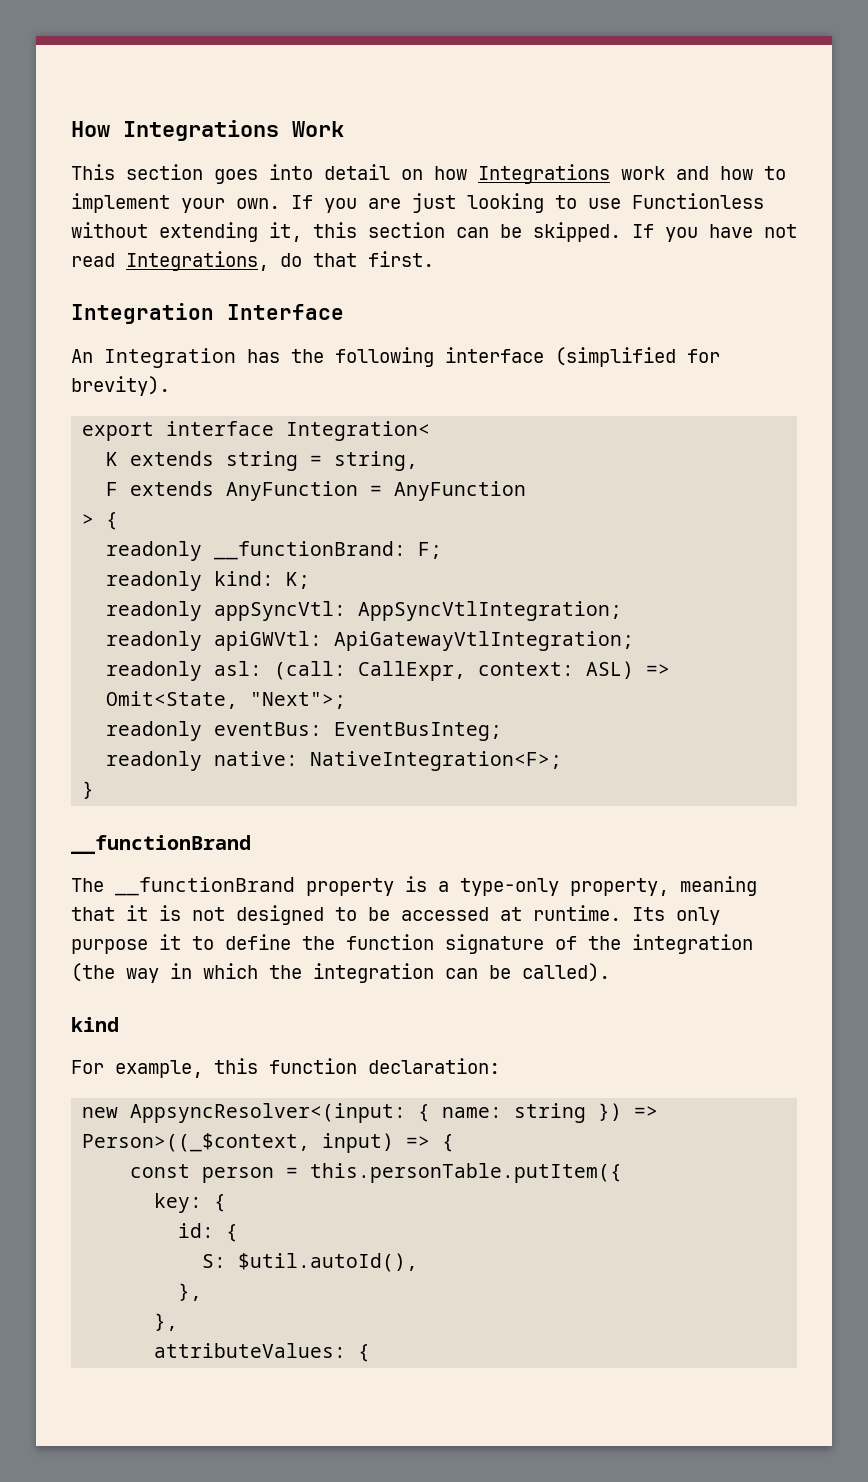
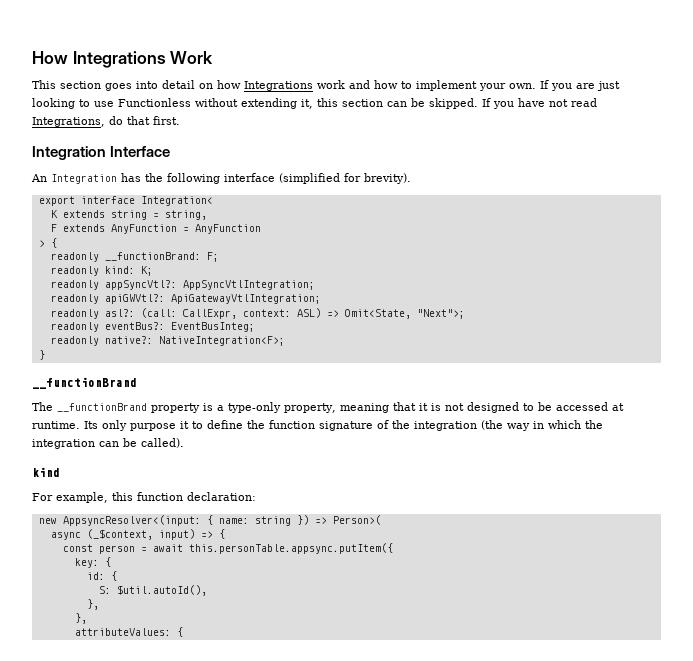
[214,601,347,621] appSyncVtl: -> [104,280,177,290] appSyncVtl?:
[214,631,323,651] apiGWVtl: -> [104,294,165,304] apiGWVtl?:
[214,661,263,676] asl: -> [104,309,135,317] asl?:
[214,722,323,736] eventBus: -> [104,322,165,330] eventBus?:
[214,751,299,766] native: -> [104,336,153,344] native?:
[82,1133,311,1152] Person>((_$context, -> [332,515,381,525] [50,529,153,540] Person>( // async (_$context,
[310,1163,623,1183] this.personTable.putItem({ -> [152,543,393,554] await this.personTable.appsync.putItem({

